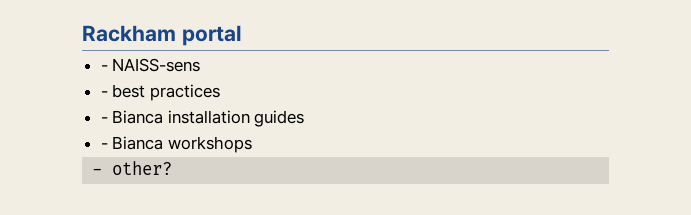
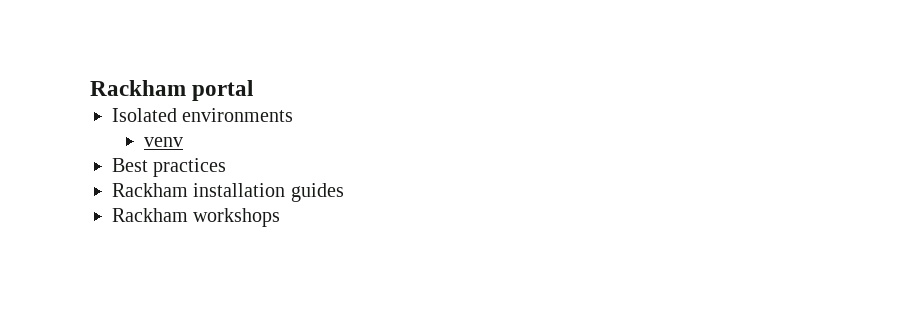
[100,58,201,72] [100,84,146,98] - NAISS-sens // - best -> [112,108,294,122] [144,137,184,147] [112,158,148,172] Isolated environments // venv // Best
[100,110,164,124] - Bianca -> [112,183,188,197] Rackham
[100,136,164,150] - Bianca -> [112,208,188,222] Rackham
[92,161,173,175] // - other? -> (281, 217) none

